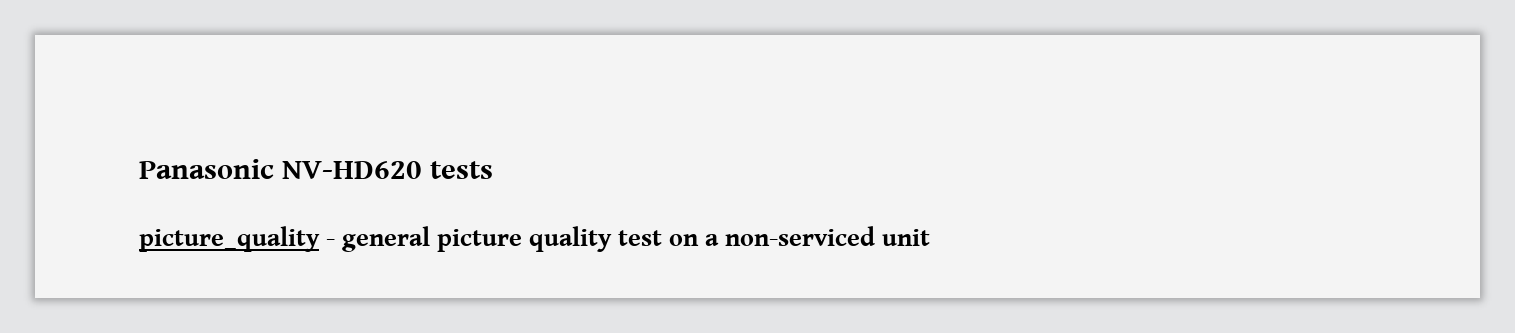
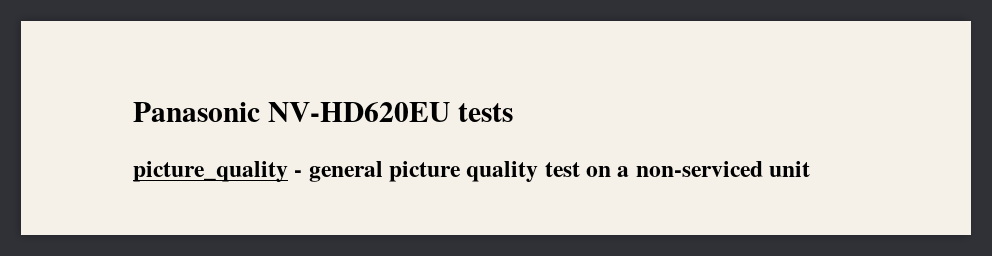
[282,161,423,179] NV-HD620 -> [267,102,450,122] NV-HD620EU

